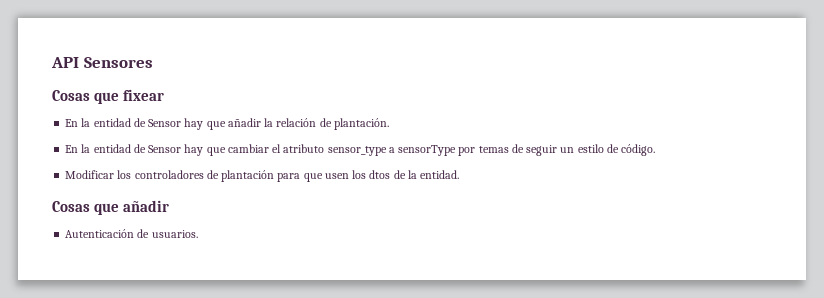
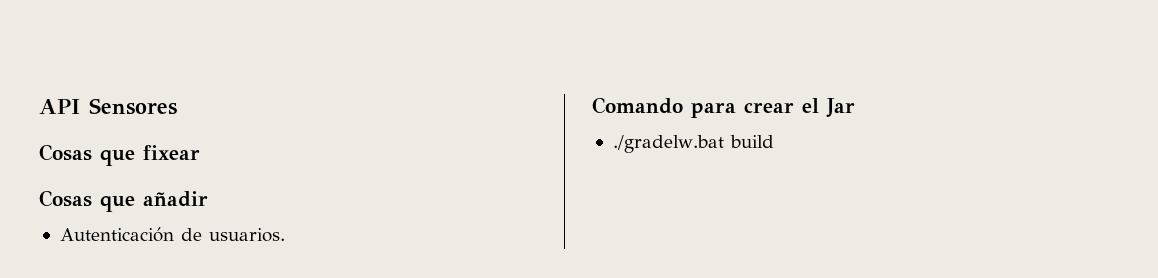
[65,118,389,130] [65,144,656,156] [65,170,460,182] // En la entidad de Sensor hay que añadir la relación de plantación. // En la entidad de Sensor hay que cambiar el atributo sensor_type a sensorType por temas de seguir un estilo de código. // Modificar los controladores de plantación para que usen los dtos de la entidad. -> (200, 152) none
(198, 234) none -> [592,97,855,118] [612,135,774,153] // Comando para crear el Jar // ./gradelw.bat build

